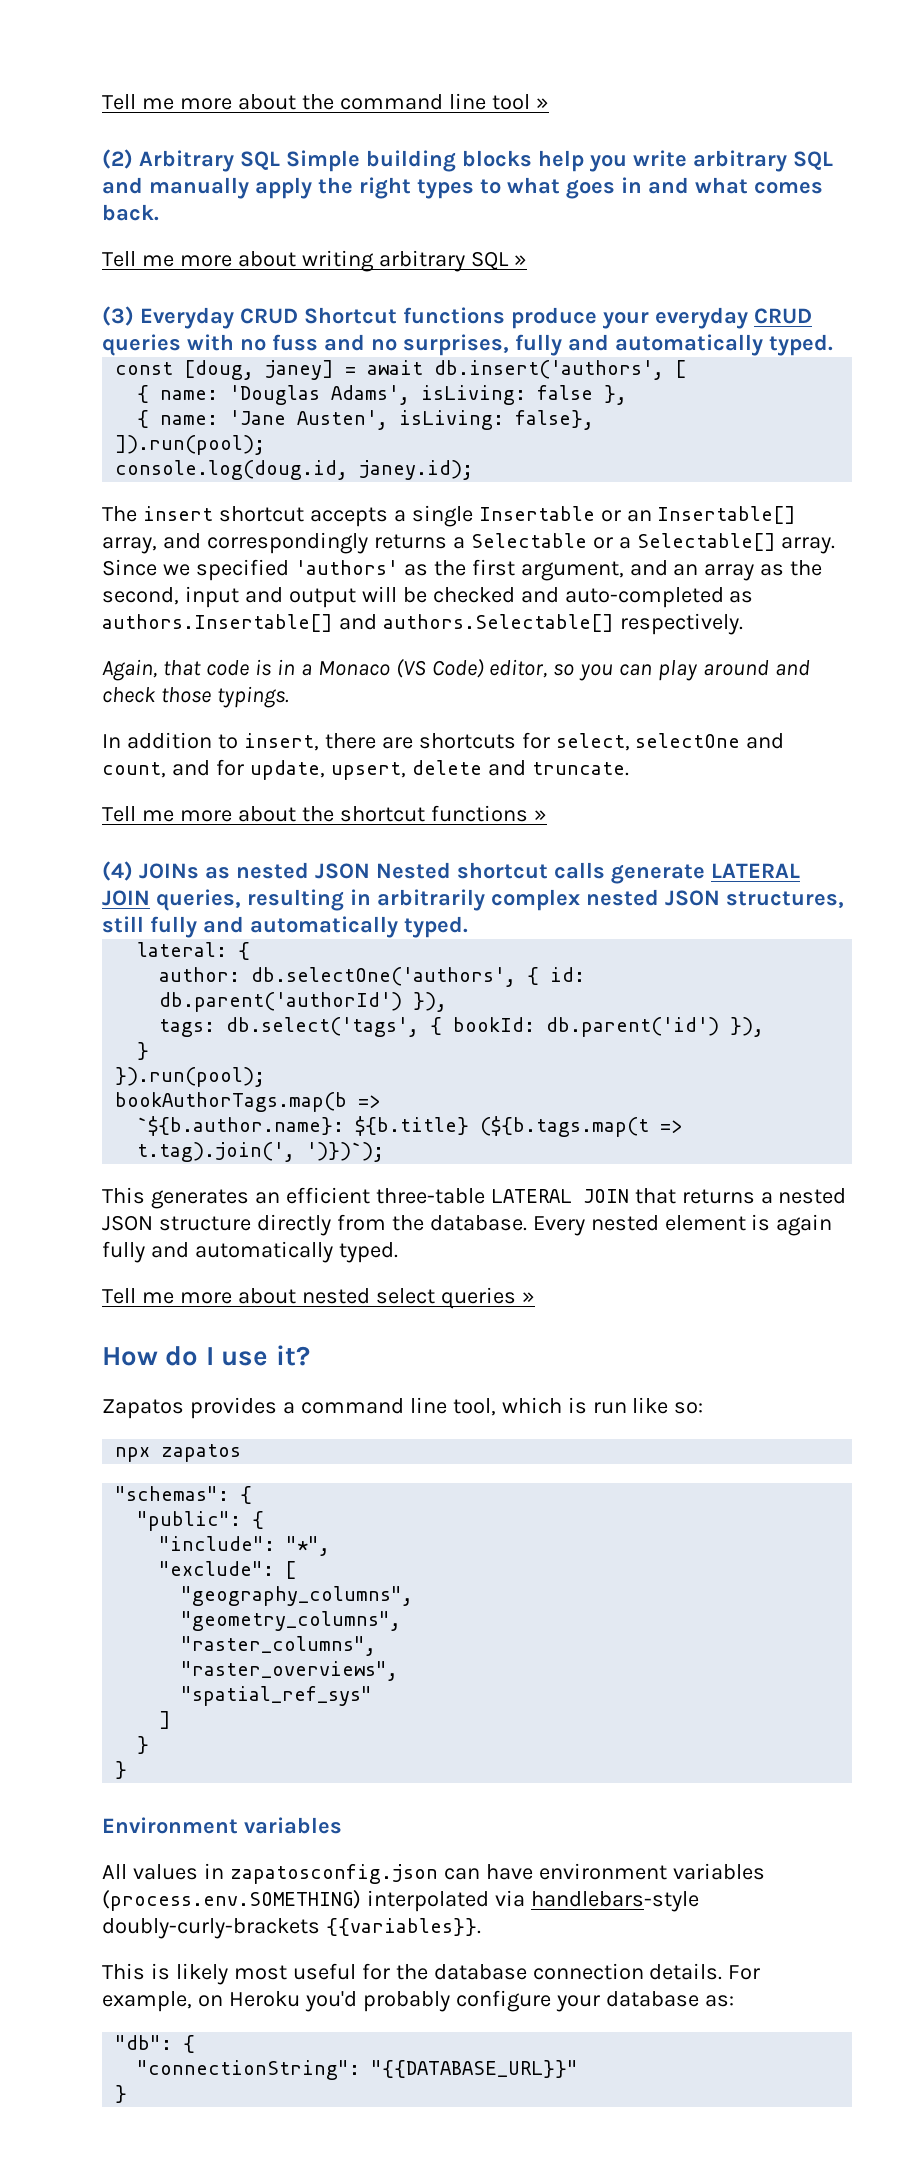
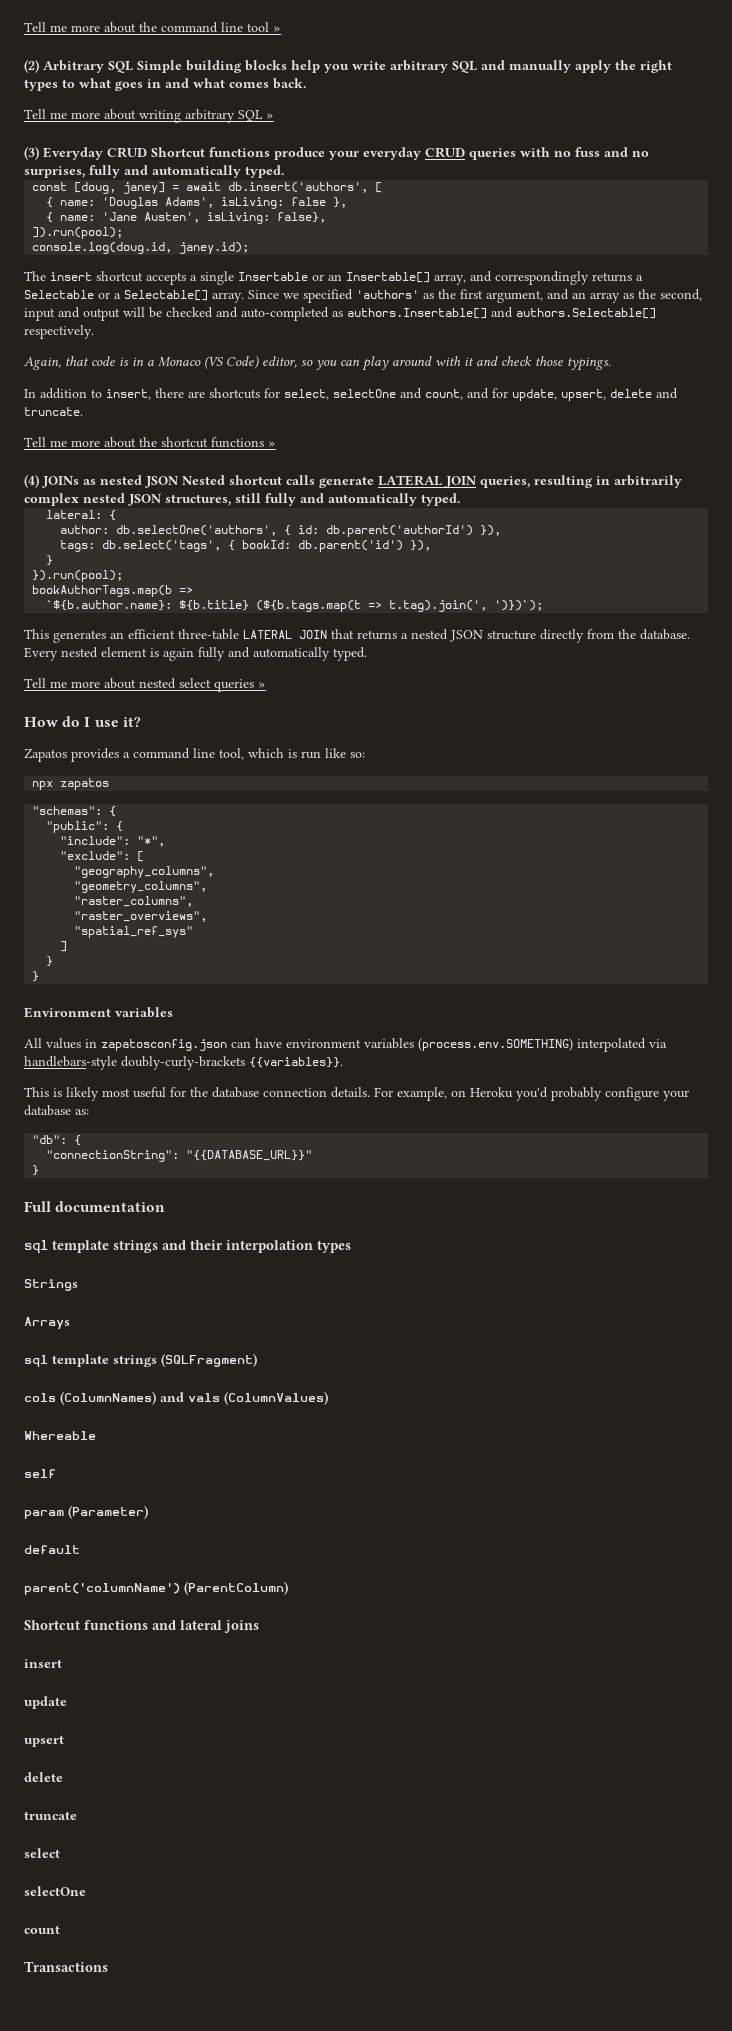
(770, 668) none -> [435,356,474,366] with it
(128, 2094) none -> [24,1201,166,1212] [24,1240,351,1254] [24,1279,78,1291] [24,1317,70,1329] [24,1353,257,1367] [24,1391,328,1405] [24,1431,96,1440] [24,1469,56,1478] [24,1505,148,1519] [24,1545,80,1554] [24,1581,288,1595] [24,1620,259,1633] [24,1659,62,1668] [24,1696,67,1709] [24,1735,64,1747] [24,1772,63,1782] [24,1811,77,1820] [24,1848,60,1858] [24,1886,86,1896] [24,1925,60,1934] [24,1961,108,1972] // Full documentation // sql template strings and their interpolation types // Strings // Arrays // sql template strings (SQLFragment) // cols (ColumnNames) and vals (ColumnValues) // Whereable // self // param (Parameter) // default // parent('columnName') (ParentColumn) // Shortcut functions and lateral joins // insert // update // upsert // delete // truncate // select // selectOne // count // Transactions

